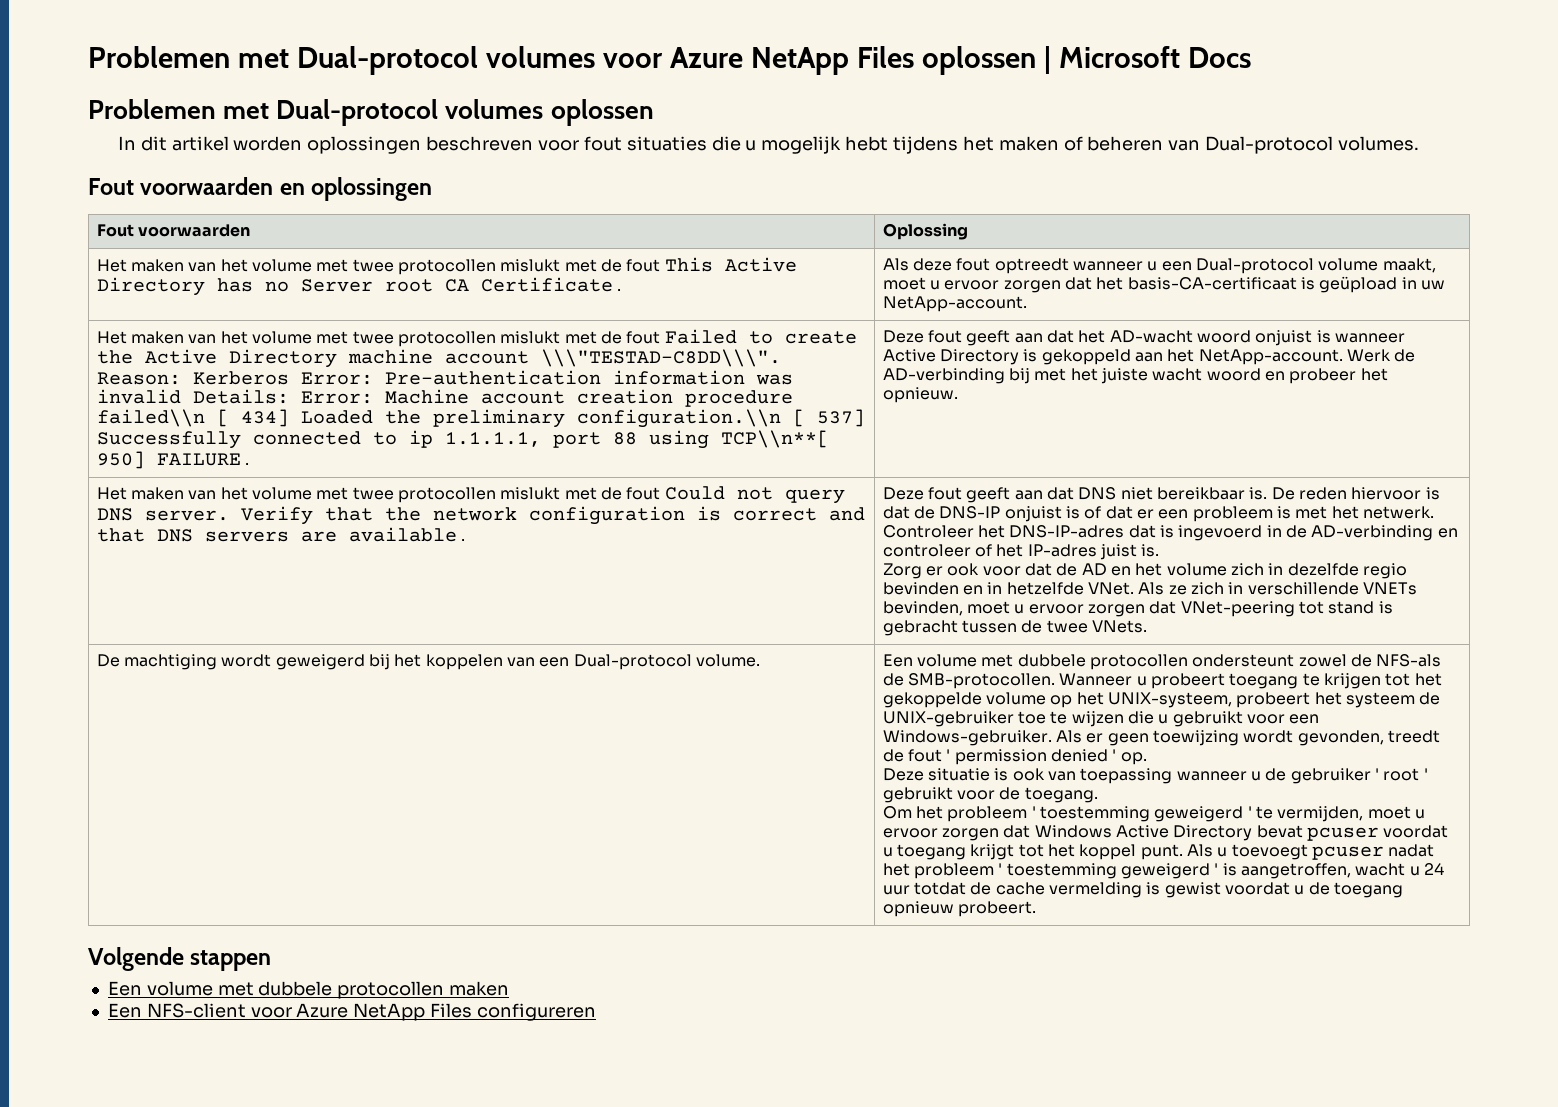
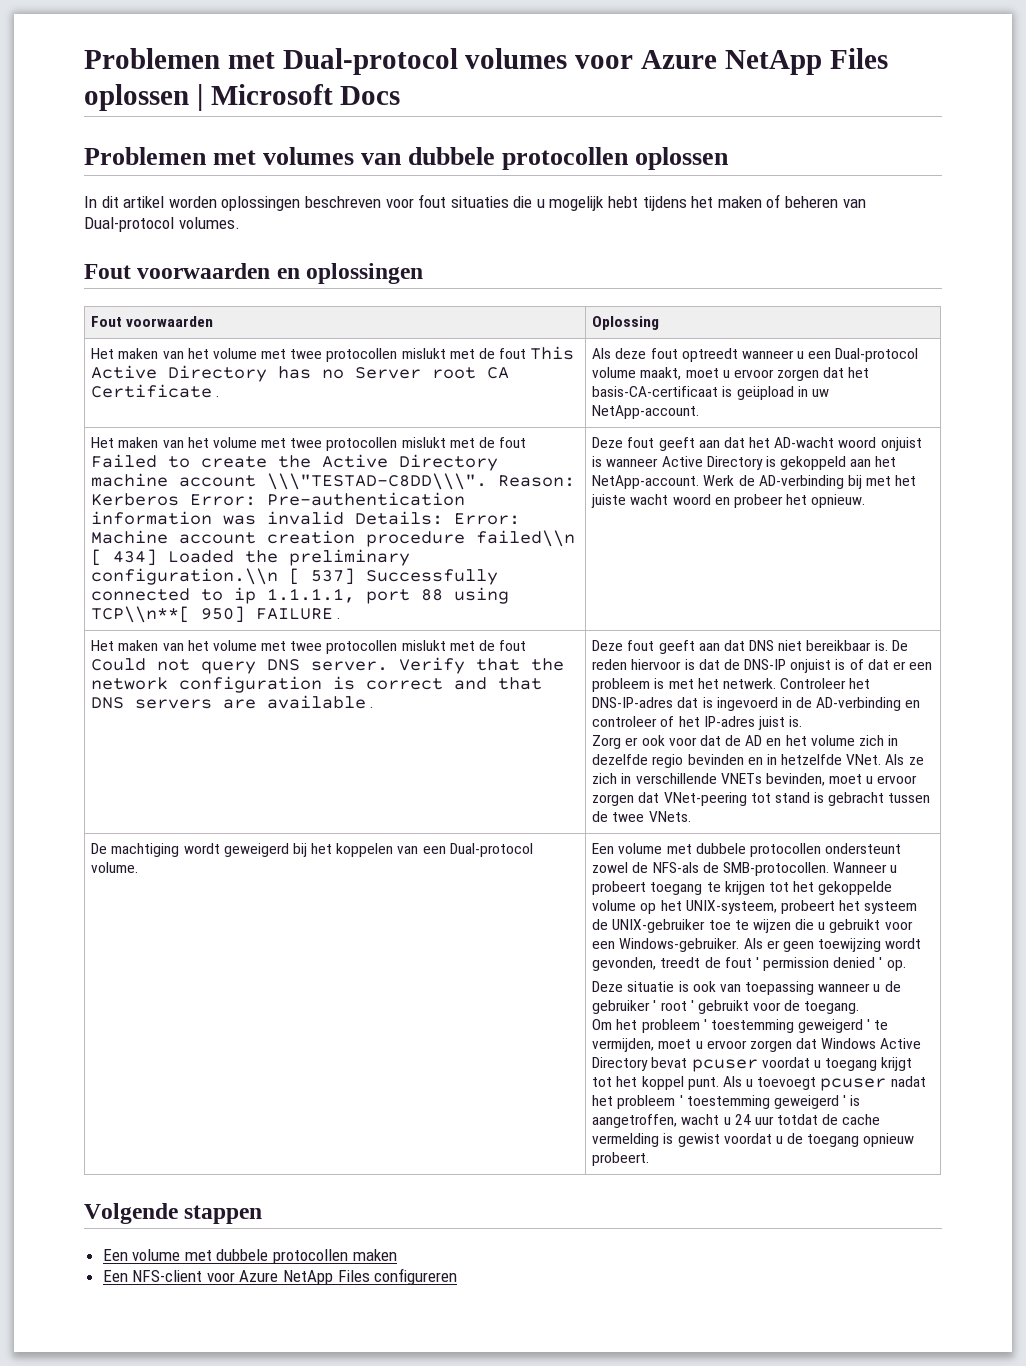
[276,99,544,126] Dual-protocol volumes -> [263,147,630,170] volumes van dubbele protocollen

